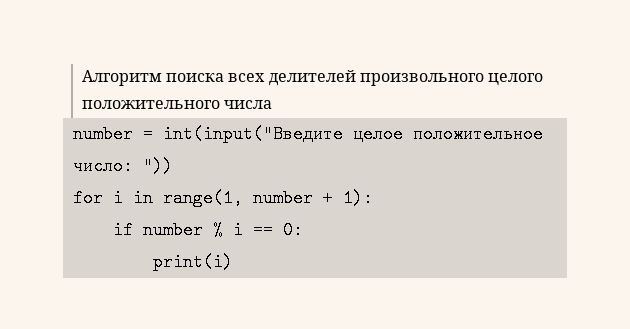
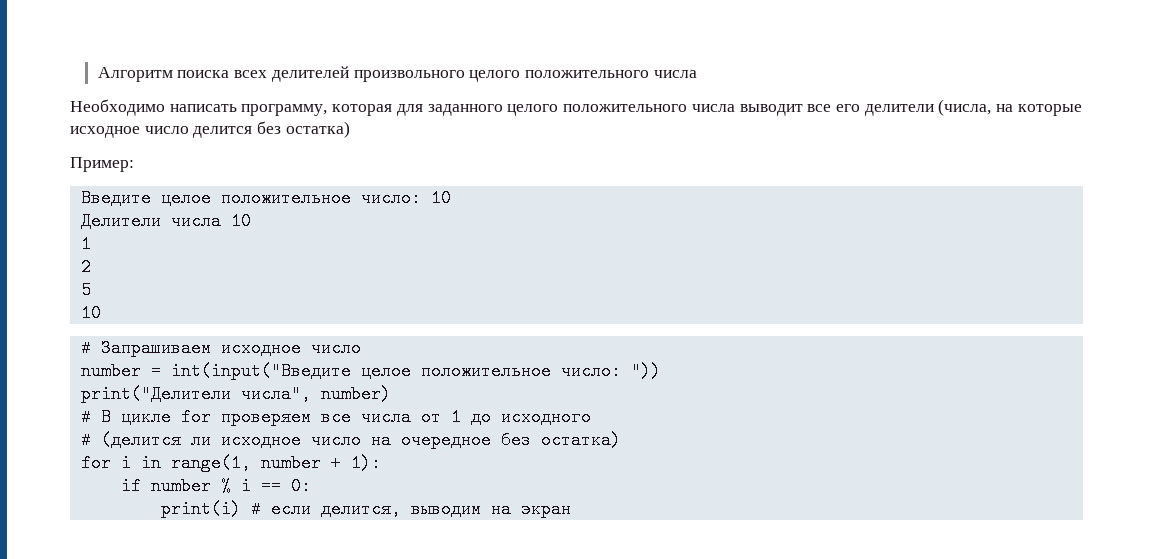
(273, 104) none -> [70,99,1082,116] [70,121,350,138] [70,157,134,172] [80,189,451,207] [80,212,251,230] [80,235,91,253] [80,258,91,276] [80,281,91,299] [80,304,101,322] [80,339,361,357] // Необходимо написать программу, которая для заданного целого положительного числа выводит все его делители (числа, на которые исходное число делится без остатка) // Пример: // Введите целое положительное число: 10 // Делители числа 10 // 1 // 2 // 5 // 10 // # Запрашиваем исходное число
(173, 166) none -> [80,385,391,403] [80,408,591,426] [80,431,621,449] // print("Делители числа", number) // # В цикле for проверяем все числа от 1 до исходного // # (делится ли исходное число на очередное без остатка)
(233, 262) none -> [250,500,571,518] # если делится, выводим на экран

